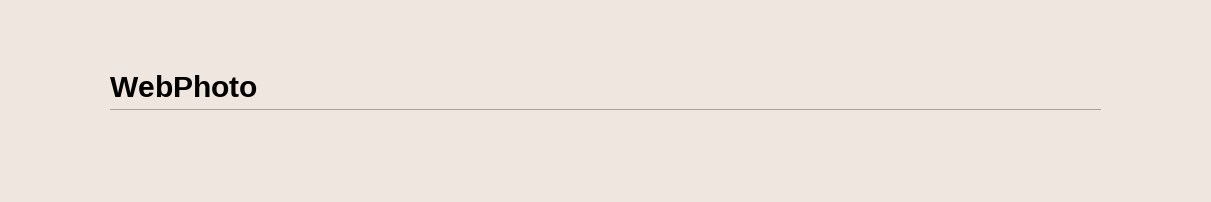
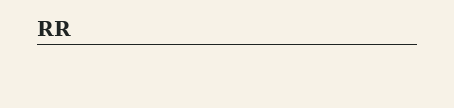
[110,75,257,97] WebPhoto -> [37,21,71,36] RR

